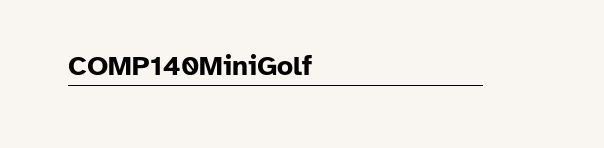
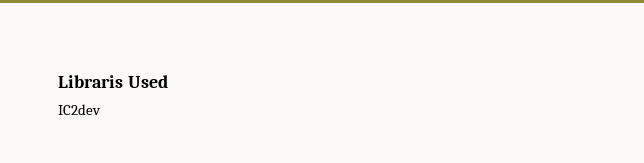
[68,54,312,75] COMP140MiniGolf -> [58,75,168,88] [58,104,101,115] Libraris Used // IC2dev

